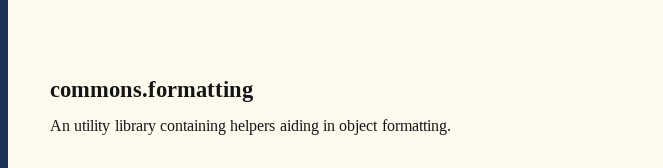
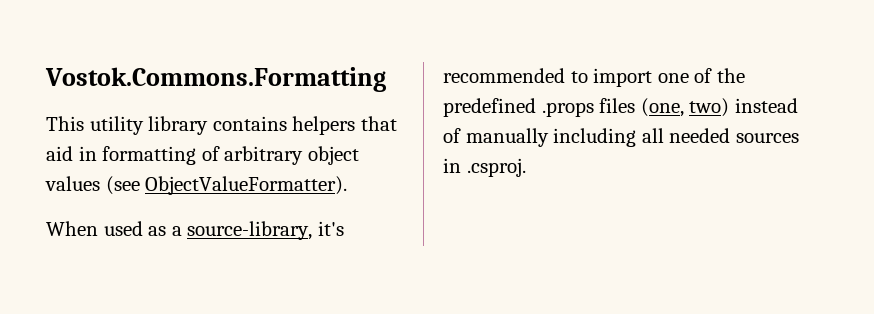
[50,81,254,102] [50,119,451,135] commons.formatting // An utility library containing helpers aiding in object formatting. -> [45,67,386,92] [46,116,397,135] [46,146,359,165] [45,176,348,195] [46,221,344,240] [443,68,745,87] [443,98,798,117] [443,128,799,147] [443,158,526,177] Vostok.Commons.Formatting // This utility library contains helpers that aid in formatting of arbitrary object values (see ObjectValueFormatter). // When used as a source-library, it's recommended to import one of the predefined .props files (one, two) instead of manually including all needed sources in .csproj.

